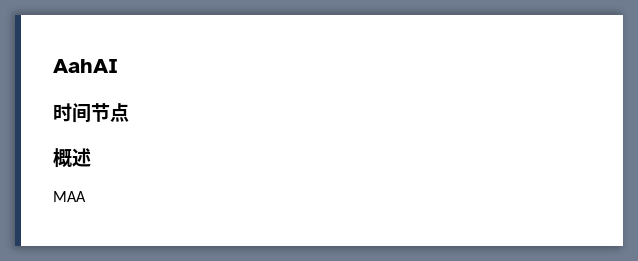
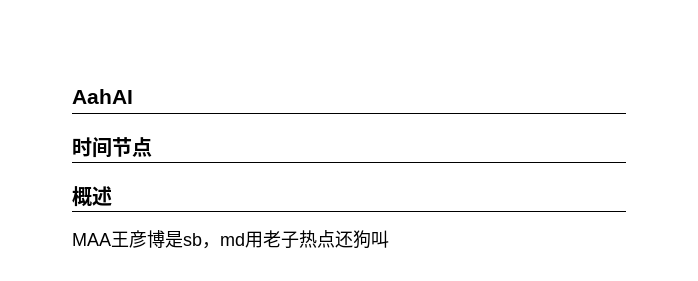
(86, 196) none -> [111,230,389,249] 王彦博是sb，md用老子热点还狗叫

